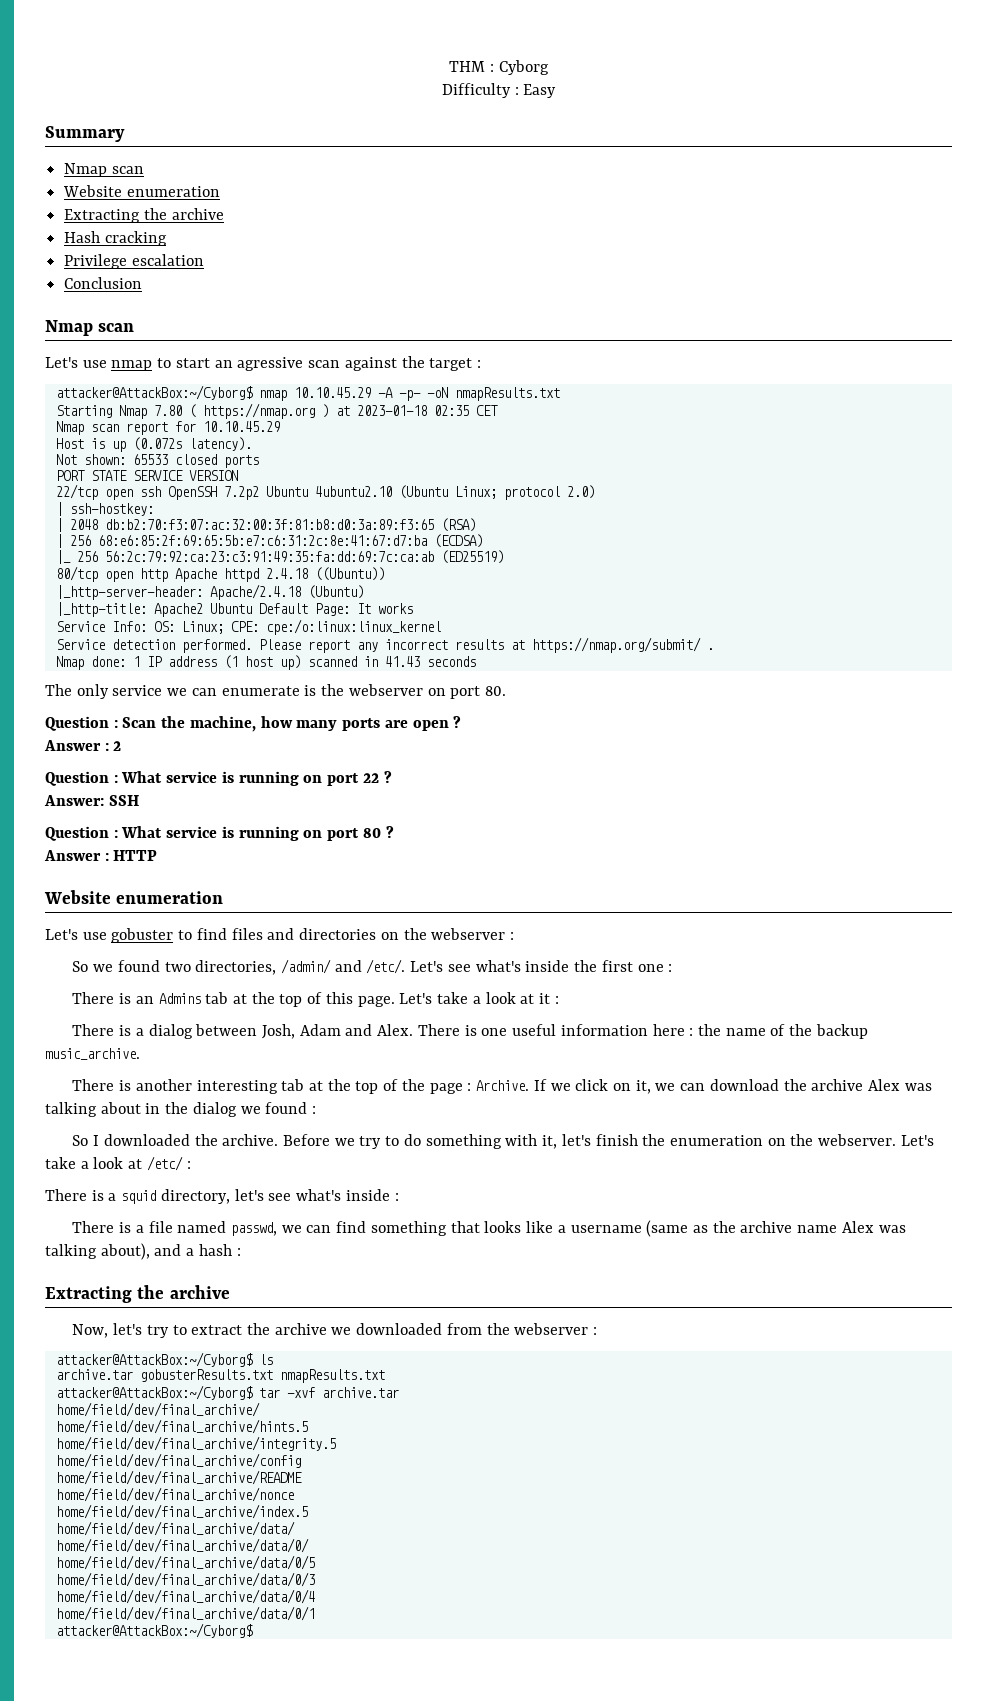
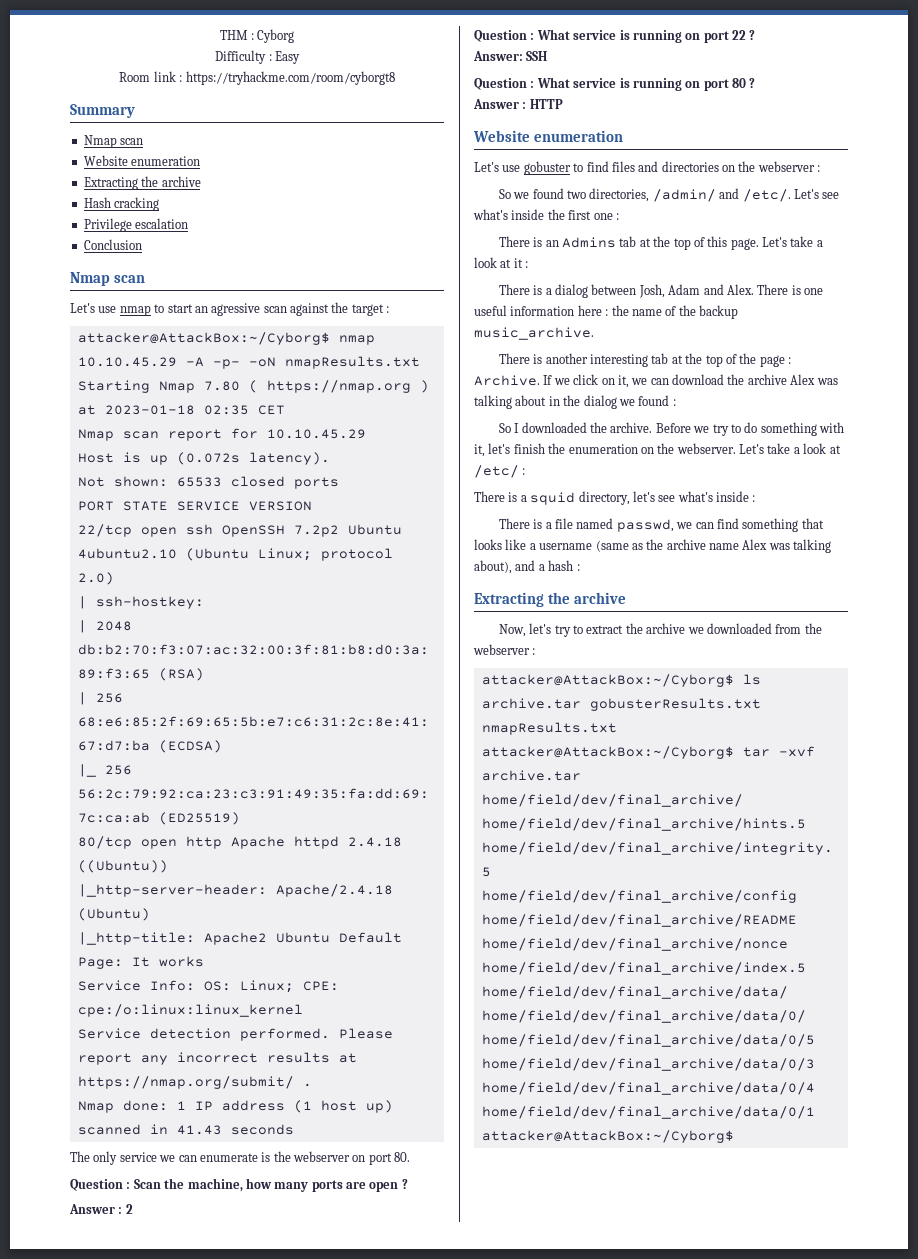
(557, 91) none -> [119,71,395,85] // Room link : https://tryhackme.com/room/cyborgt8

